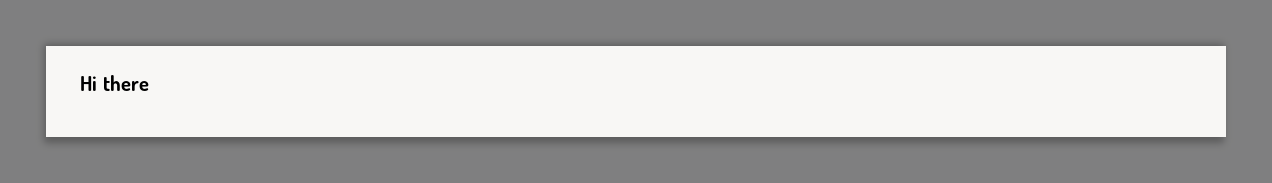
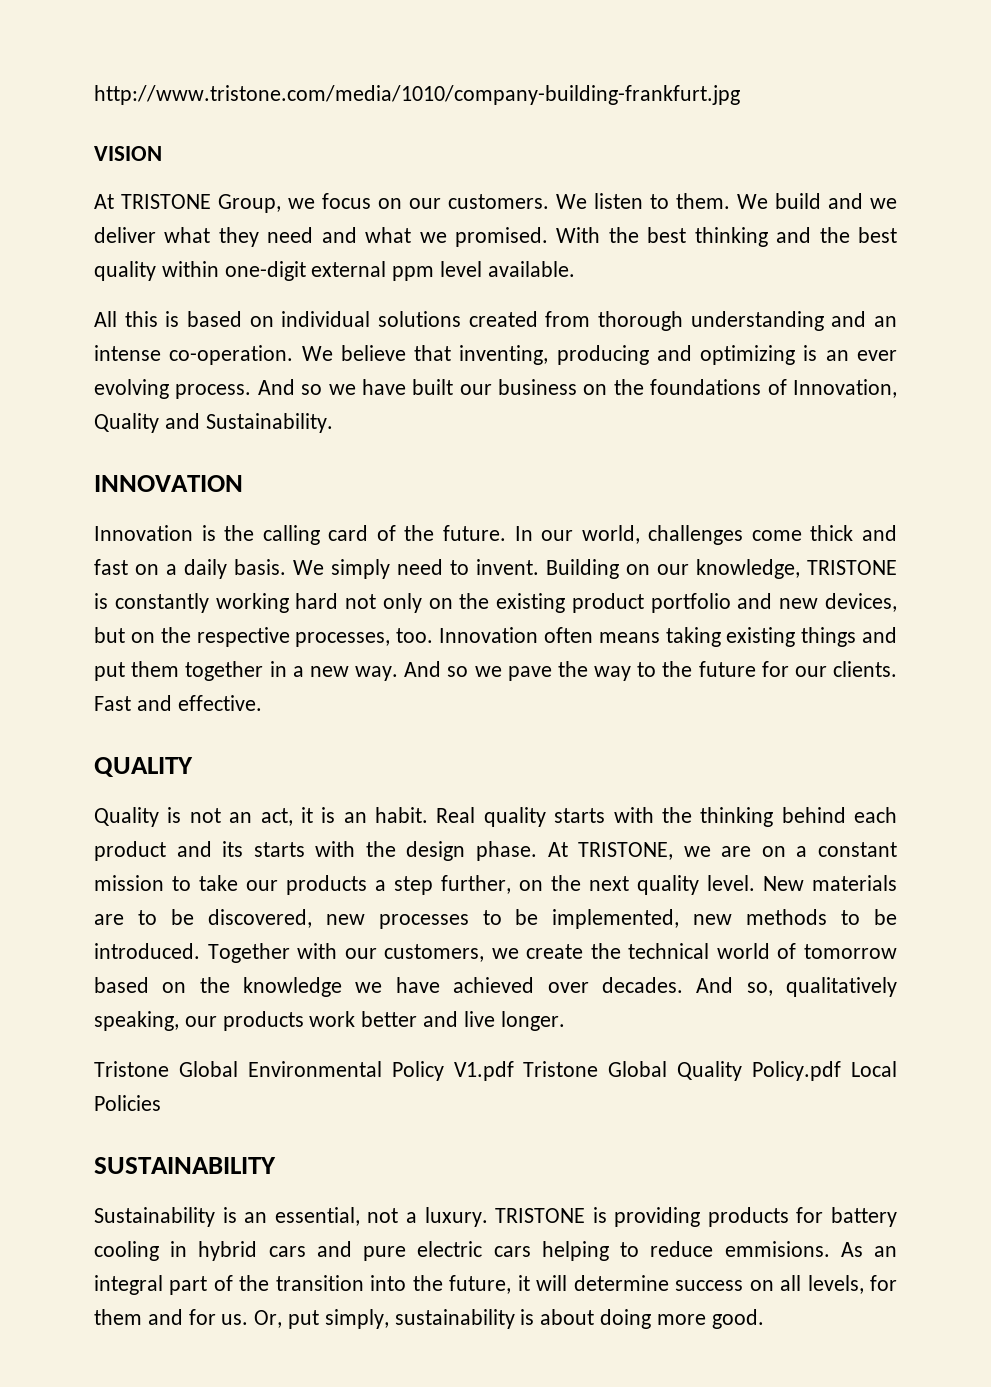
[80,75,149,91] Hi there -> [94,85,740,105] [94,146,162,161] [94,193,897,213] [94,227,898,247] [94,261,575,281] [94,311,897,331] [94,345,897,365] [94,379,897,399] [94,413,333,433] [94,475,243,492] [94,525,897,545] [94,559,897,579] [94,593,897,613] [94,627,897,647] [94,661,897,681] [94,695,262,711] [94,757,193,777] [94,807,897,827] [94,841,897,861] [94,875,897,895] [94,909,897,929] [94,943,897,963] [94,977,898,997] [94,1011,565,1031] [94,1061,898,1081] [94,1095,161,1111] [94,1157,276,1174] [94,1207,897,1227] [94,1241,898,1261] [94,1275,897,1295] [94,1309,764,1329] http://www.tristone.com/media/1010/company-building-frankfurt.jpg // VISION // At TRISTONE Group, we focus on our customers. We listen to them. We build and we deliver what they need and what we promised. With the best thinking and the best quality within one-digit external ppm level available. // All this is based on individual solutions created from thorough understanding and an intense co-operation. We believe that inventing, producing and optimizing is an ever evolving process. And so we have built our business on the foundations of Innovation, Quality and Sustainability. // INNOVATION // Innovation is the calling card of the future. In our world, challenges come thick and fast on a daily basis. We simply need to invent. Building on our knowledge, TRISTONE is constantly working hard not only on the existing product portfolio and new devices, but on the respective processes, too. Innovation often means taking existing things and put them together in a new way. And so we pave the way to the future for our clients. Fast and effective. // QUALITY // Quality is not an act, it is an habit. Real quality starts with the thinking behind each product and its starts with the design phase. At TRISTONE, we are on a constant mission to take our products a step further, on the next quality level. New materials are to be discovered, new processes to be implemented, new methods to be introduced. Together with our customers, we create the technical world of tomorrow based on the knowledge we have achieved over decades. And so, qualitatively speaking, our products work better and live longer. // Tristone Global Environmental Policy V1.pdf Tristone Global Quality Policy.pdf Local Policies // SUSTAINABILITY // Sustainability is an essential, not a luxury. TRISTONE is providing products for battery cooling in hybrid cars and pure electric cars helping to reduce emmisions. As an integral part of the transition into the future, it will determine success on all levels, for them and for us. Or, put simply, sustainability is about doing more good.

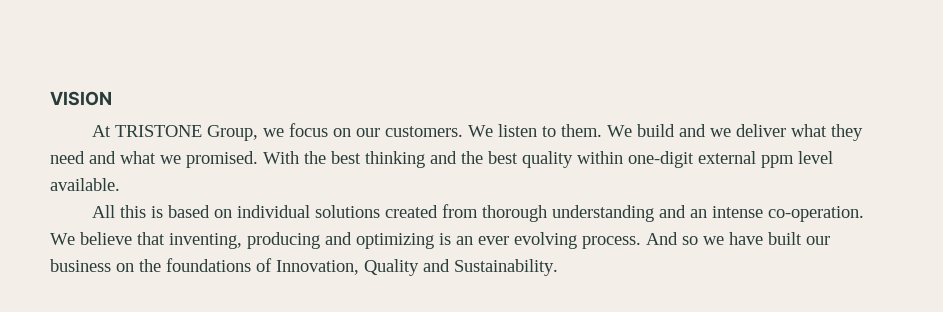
[94,85,740,105] http://www.tristone.com/media/1010/company-building-frankfurt.jpg // -> (50, 98) none
[94,475,243,492] [94,525,897,545] [94,559,897,579] [94,593,897,613] [94,627,897,647] [94,661,897,681] [94,695,262,711] [94,757,193,777] [94,807,897,827] [94,841,897,861] [94,875,897,895] [94,909,897,929] [94,943,897,963] [94,977,898,997] [94,1011,565,1031] [94,1061,898,1081] [94,1095,161,1111] [94,1157,276,1174] [94,1207,897,1227] [94,1241,898,1261] [94,1275,897,1295] [94,1309,764,1329] // INNOVATION // Innovation is the calling card of the future. In our world, challenges come thick and fast on a daily basis. We simply need to invent. Building on our knowledge, TRISTONE is constantly working hard not only on the existing product portfolio and new devices, but on the respective processes, too. Innovation often means taking existing things and put them together in a new way. And so we pave the way to the future for our clients. Fast and effective. // QUALITY // Quality is not an act, it is an habit. Real quality starts with the thinking behind each product and its starts with the design phase. At TRISTONE, we are on a constant mission to take our products a step further, on the next quality level. New materials are to be discovered, new processes to be implemented, new methods to be introduced. Together with our customers, we create the technical world of tomorrow based on the knowledge we have achieved over decades. And so, qualitatively speaking, our products work better and live longer. // Tristone Global Environmental Policy V1.pdf Tristone Global Quality Policy.pdf Local Policies // SUSTAINABILITY // Sustainability is an essential, not a luxury. TRISTONE is providing products for battery cooling in hybrid cars and pure electric cars helping to reduce emmisions. As an integral part of the transition into the future, it will determine success on all levels, for them and for us. Or, put simply, sustainability is about doing more good. -> (558, 267) none

